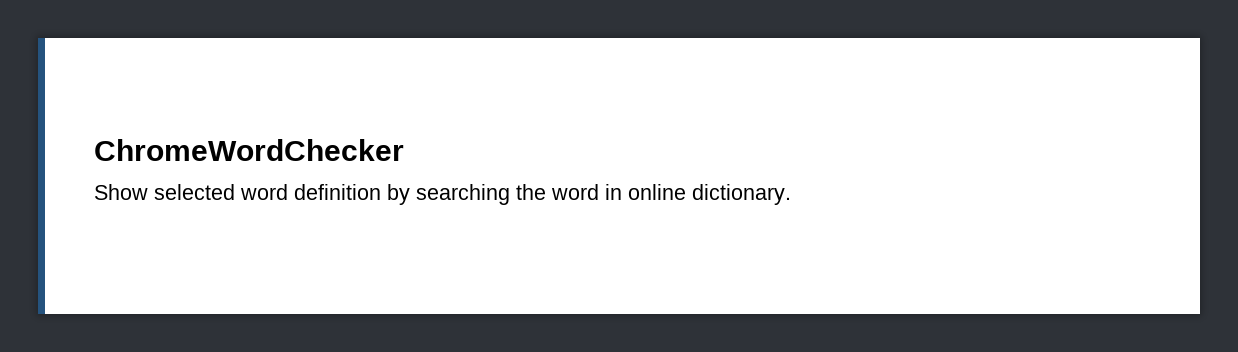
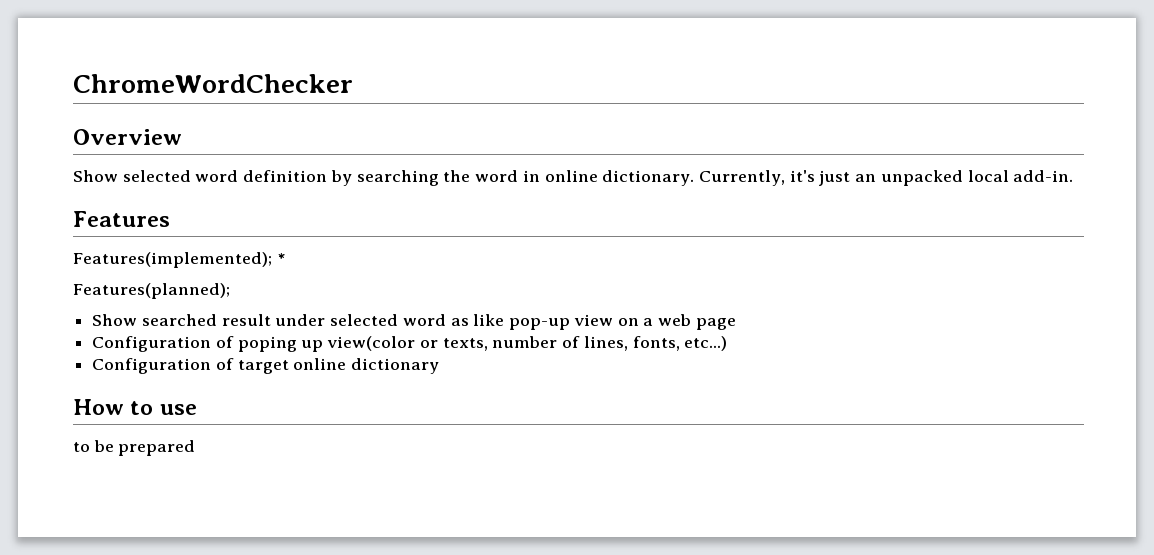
(404, 150) none -> [73,129,182,145] // Overview
(791, 194) none -> [698,170,1074,186] [73,211,170,227] [73,252,286,268] [73,283,230,299] [92,314,736,330] [92,336,728,352] [92,358,440,374] [73,399,197,415] [73,440,196,456] Currently, it's just an unpacked local add-in. // Features // Features(implemented); * // Features(planned); // Show searched result under selected word as like pop-up view on a web page // Configuration of poping up view(color or texts, number of lines, fonts, etc...) // Configuration of target online dictionary // How to use // to be prepared

